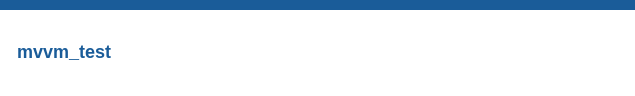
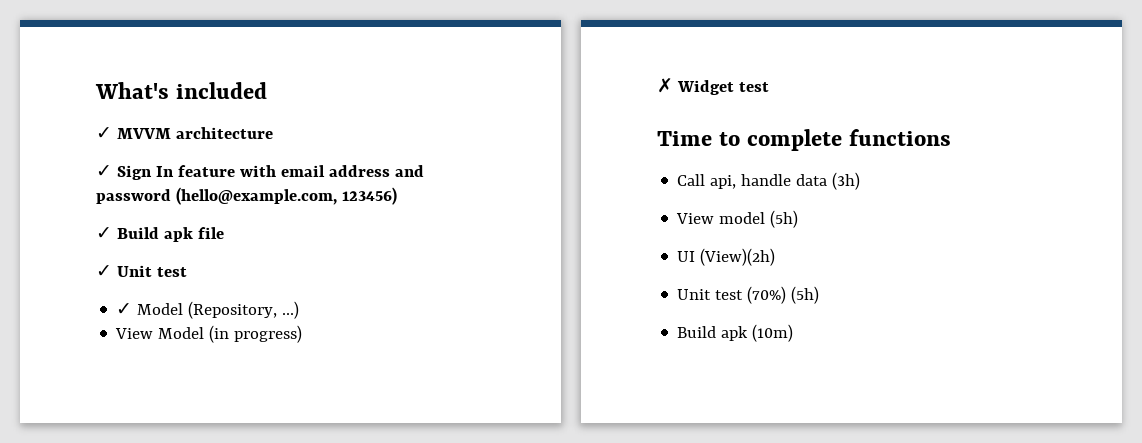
[17,45,111,60] mvvm_test -> [95,82,268,99] [96,127,273,139] [96,165,424,180] [96,187,397,205] [96,227,224,242] [96,265,187,277] [116,301,300,319] [115,325,303,343] [657,78,769,95] [657,129,952,151] [677,172,861,190] [676,210,799,228] [677,248,776,266] [677,286,820,304] [677,324,794,342] What's included // ✓ MVVM architecture // ✓ Sign In feature with email address and password (hello@example.com, 123456) // ✓ Build apk file // ✓ Unit test // ✓ Model (Repository, ...) // View Model (in progress) // ✗ Widget test // Time to complete functions // Call api, handle data (3h) // View model (5h) // UI (View)(2h) // Unit test (70%) (5h) // Build apk (10m)

